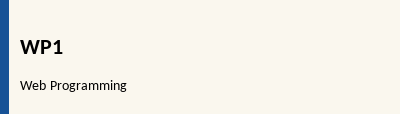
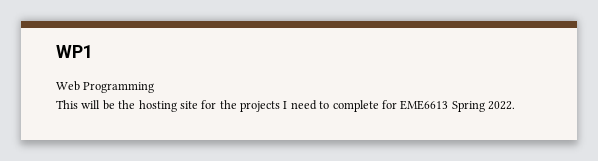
(127, 86) none -> [56,100,515,112] // This will be the hosting site for the projects I need to complete for EME6613 Spring 2022.

